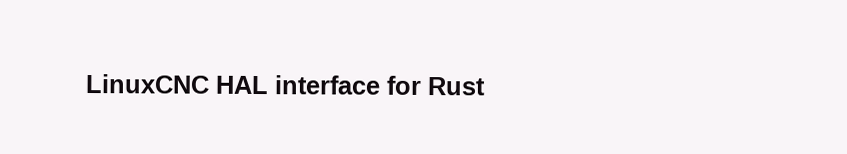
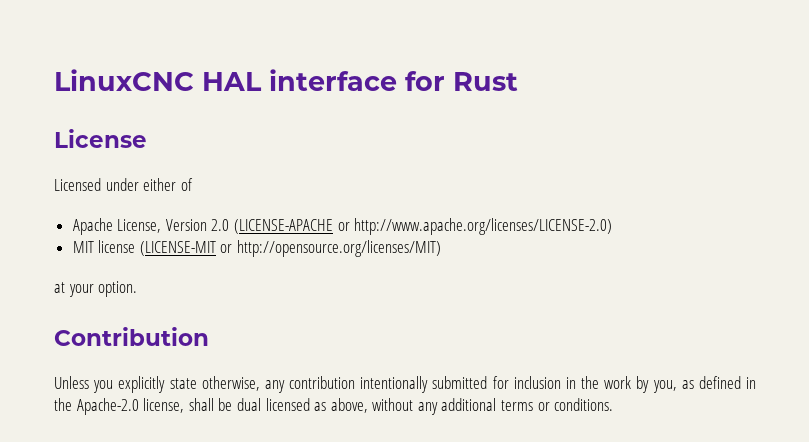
(485, 86) none -> [54,129,147,148] [54,178,193,191] [72,218,613,235] [72,240,442,257] [54,281,138,297] [54,327,209,346] [54,376,756,393] [54,398,614,415] // License // Licensed under either of // Apache License, Version 2.0 (LICENSE-APACHE or http://www.apache.org/licenses/LICENSE-2.0) // MIT license (LICENSE-MIT or http://opensource.org/licenses/MIT) // at your option. // Contribution // Unless you explicitly state otherwise, any contribution intentionally submitted for inclusion in the work by you, as defined in the Apache-2.0 license, shall be dual licensed as above, without any additional terms or conditions.

